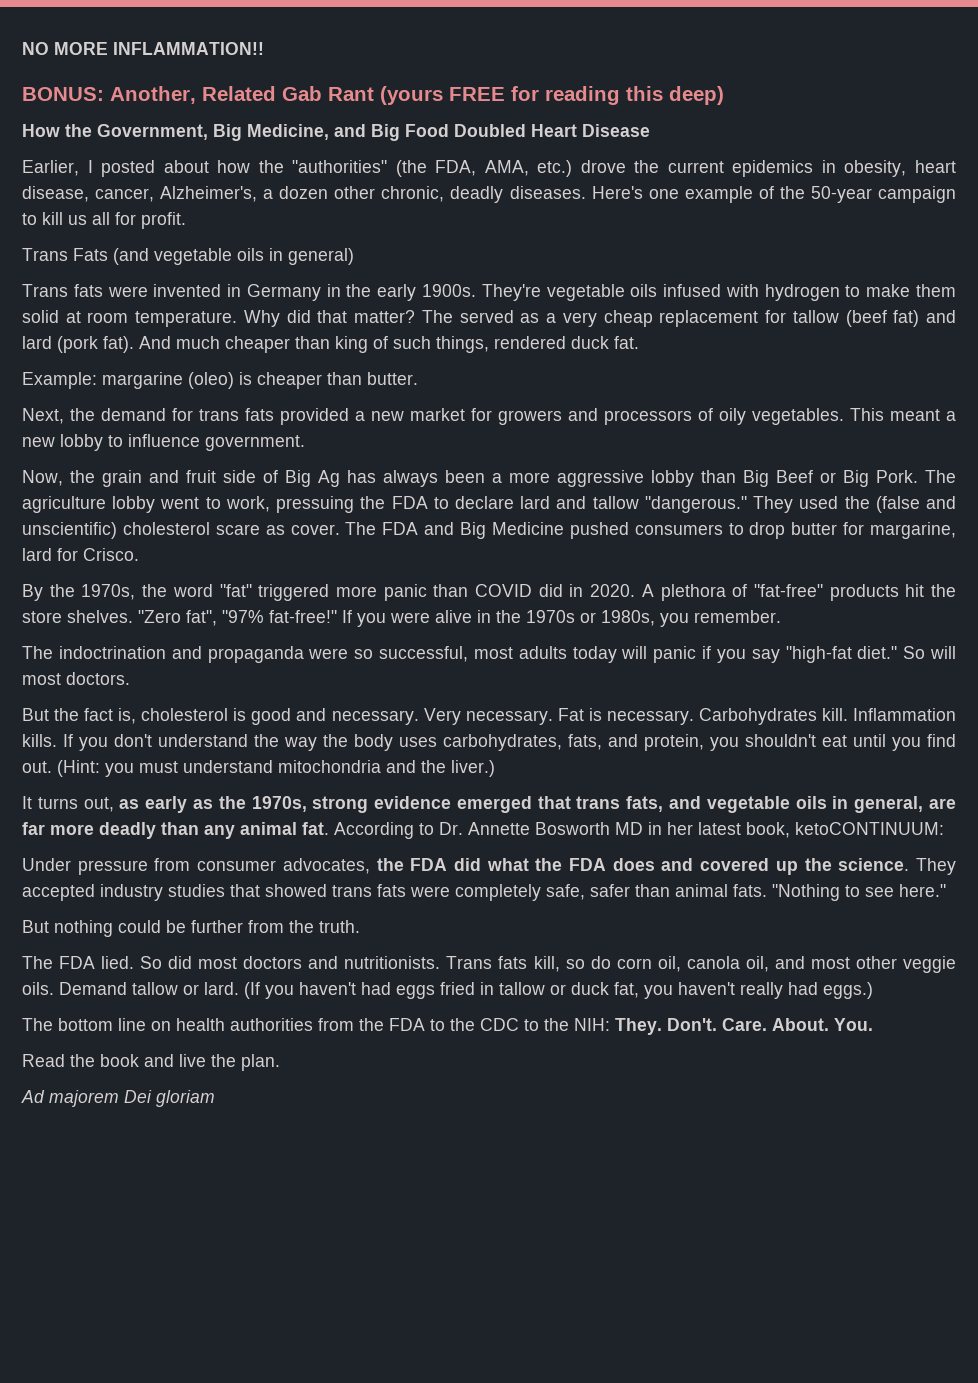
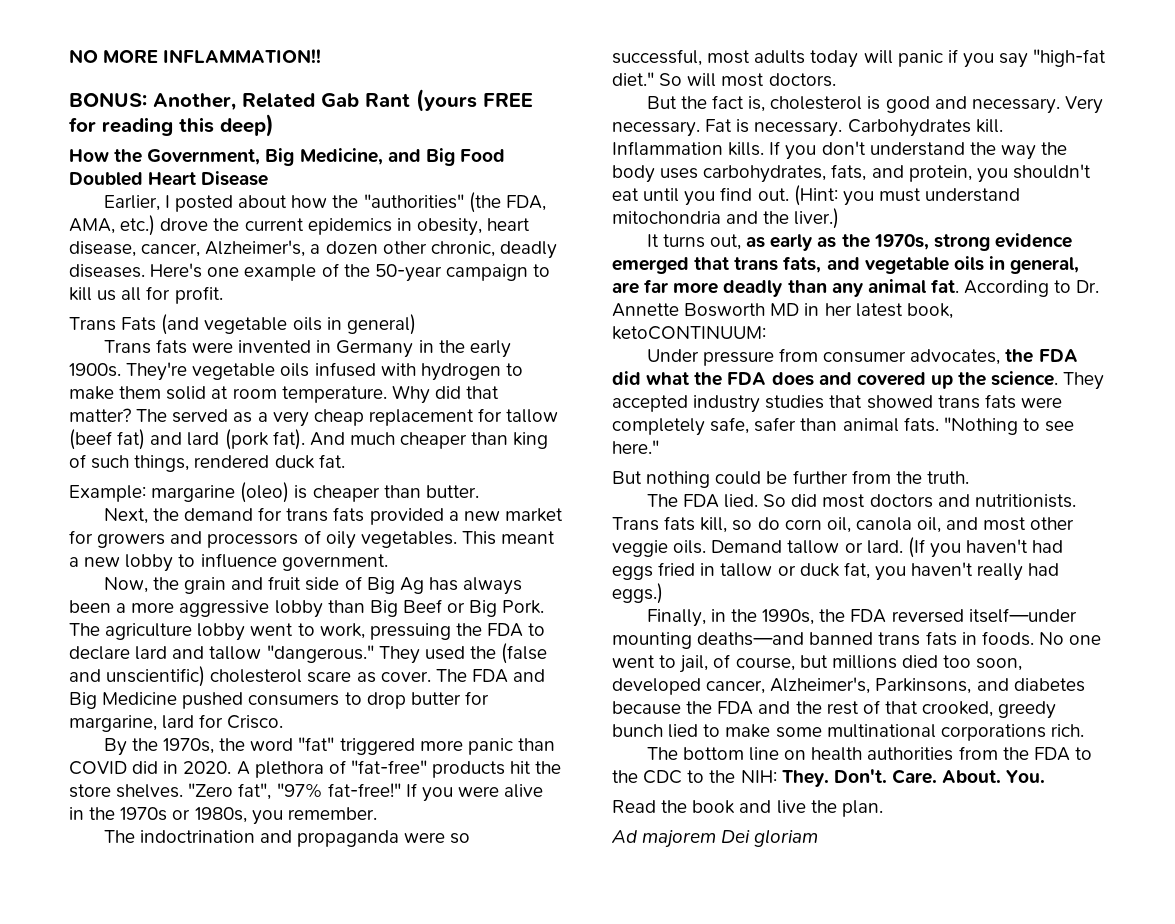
(873, 990) none -> [646,608,1077,627] [612,631,1102,649] [612,654,1023,673] [612,677,1085,695] [612,700,1057,719] [612,724,1084,741] // Finally, in the 1990s, the FDA reversed itself—under mounting deaths—and banned trans fats in foods. No one went to jail, of course, but millions died too soon, developed cancer, Alzheimer's, Parkinsons, and diabetes because the FDA and the rest of that crooked, greedy bunch lied to make some multinational corporations rich.

